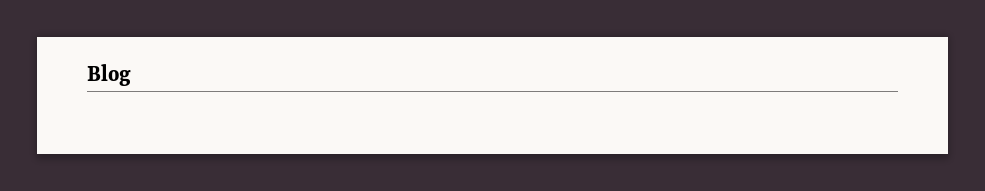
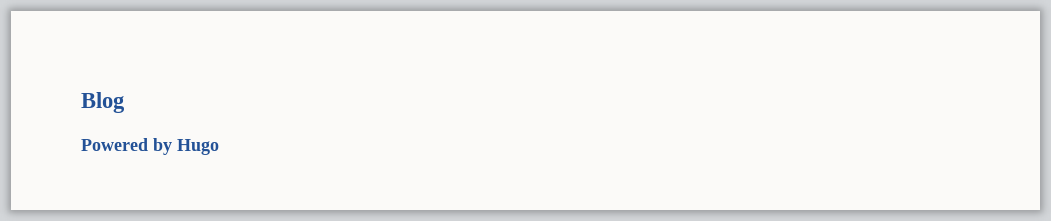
(131, 75) none -> [81,138,219,155] // Powered by Hugo

